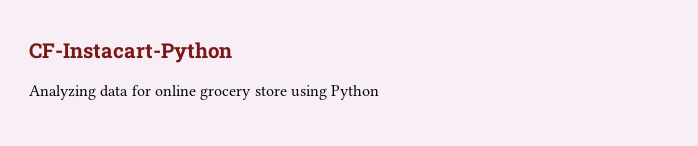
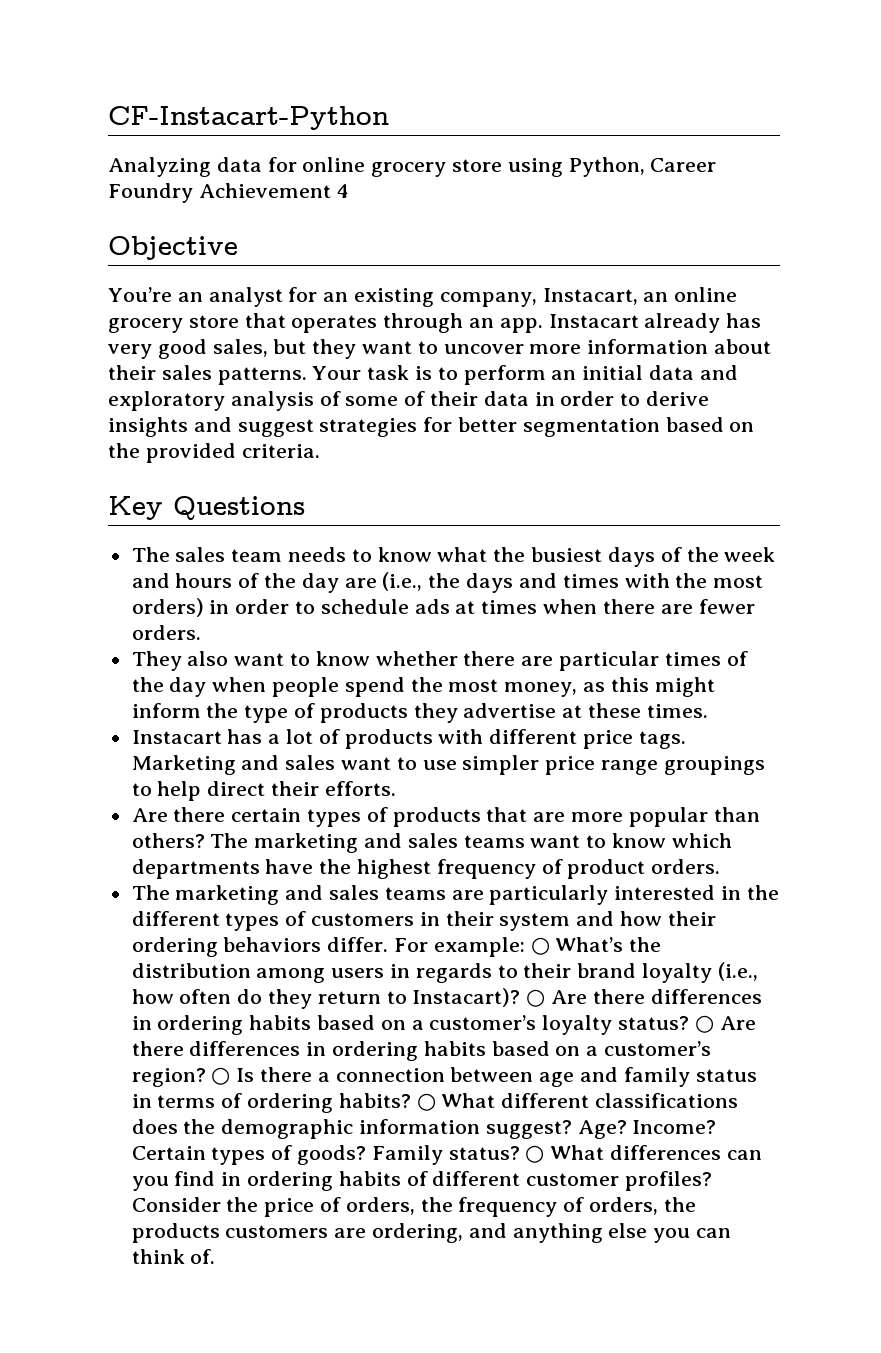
[331,85,380,100] Python -> [568,157,717,177] [108,183,349,203] [108,236,238,260] [108,287,738,307] [108,313,762,333] [108,339,772,359] [108,365,738,385] [108,391,710,411] [108,417,755,437] [108,443,320,463] [108,496,305,520] [131,547,776,567] [131,572,764,593] [131,598,755,617] [131,625,201,640] [131,651,748,671] [131,677,715,697] [131,703,708,723] [131,729,686,749] [131,755,765,775] [131,781,396,801] [131,807,760,827] [131,833,732,853] [131,859,721,879] [131,885,779,905] [131,911,716,931] [131,937,662,957] [131,962,758,983] [131,988,762,1009] [131,1015,756,1035] [131,1041,712,1061] [131,1067,757,1087] [131,1093,739,1113] [131,1119,717,1139] [131,1145,762,1165] [131,1171,713,1191] [131,1197,696,1217] [131,1223,732,1243] [131,1249,216,1264] Python, Career Foundry Achievement 4 // Objective // You’re an analyst for an existing company, Instacart, an online grocery store that operates through an app. Instacart already has very good sales, but they want to uncover more information about their sales patterns. Your task is to perform an initial data and exploratory analysis of some of their data in order to derive insights and suggest strategies for better segmentation based on the provided criteria. // Key Questions // The sales team needs to know what the busiest days of the week and hours of the day are (i.e., the days and times with the most orders) in order to schedule ads at times when there are fewer orders. // They also want to know whether there are particular times of the day when people spend the most money, as this might inform the type of products they advertise at these times. // Instacart has a lot of products with different price tags. Marketing and sales want to use simpler price range groupings to help direct their efforts. // Are there certain types of products that are more popular than others? The marketing and sales teams want to know which departments have the highest frequency of product orders. // The marketing and sales teams are particularly interested in the different types of customers in their system and how their ordering behaviors differ. For example: ○ What’s the distribution among users in regards to their brand loyalty (i.e., how often do they return to Instacart)? ○ Are there differences in ordering habits based on a customer’s loyalty status? ○ Are there differences in ordering habits based on a customer’s region? ○ Is there a connection between age and family status in terms of ordering habits? ○ What different classifications does the demographic information suggest? Age? Income? Certain types of goods? Family status? ○ What differences can you find in ordering habits of different customer profiles? Consider the price of orders, the frequency of orders, the products customers are ordering, and anything else you can think of.

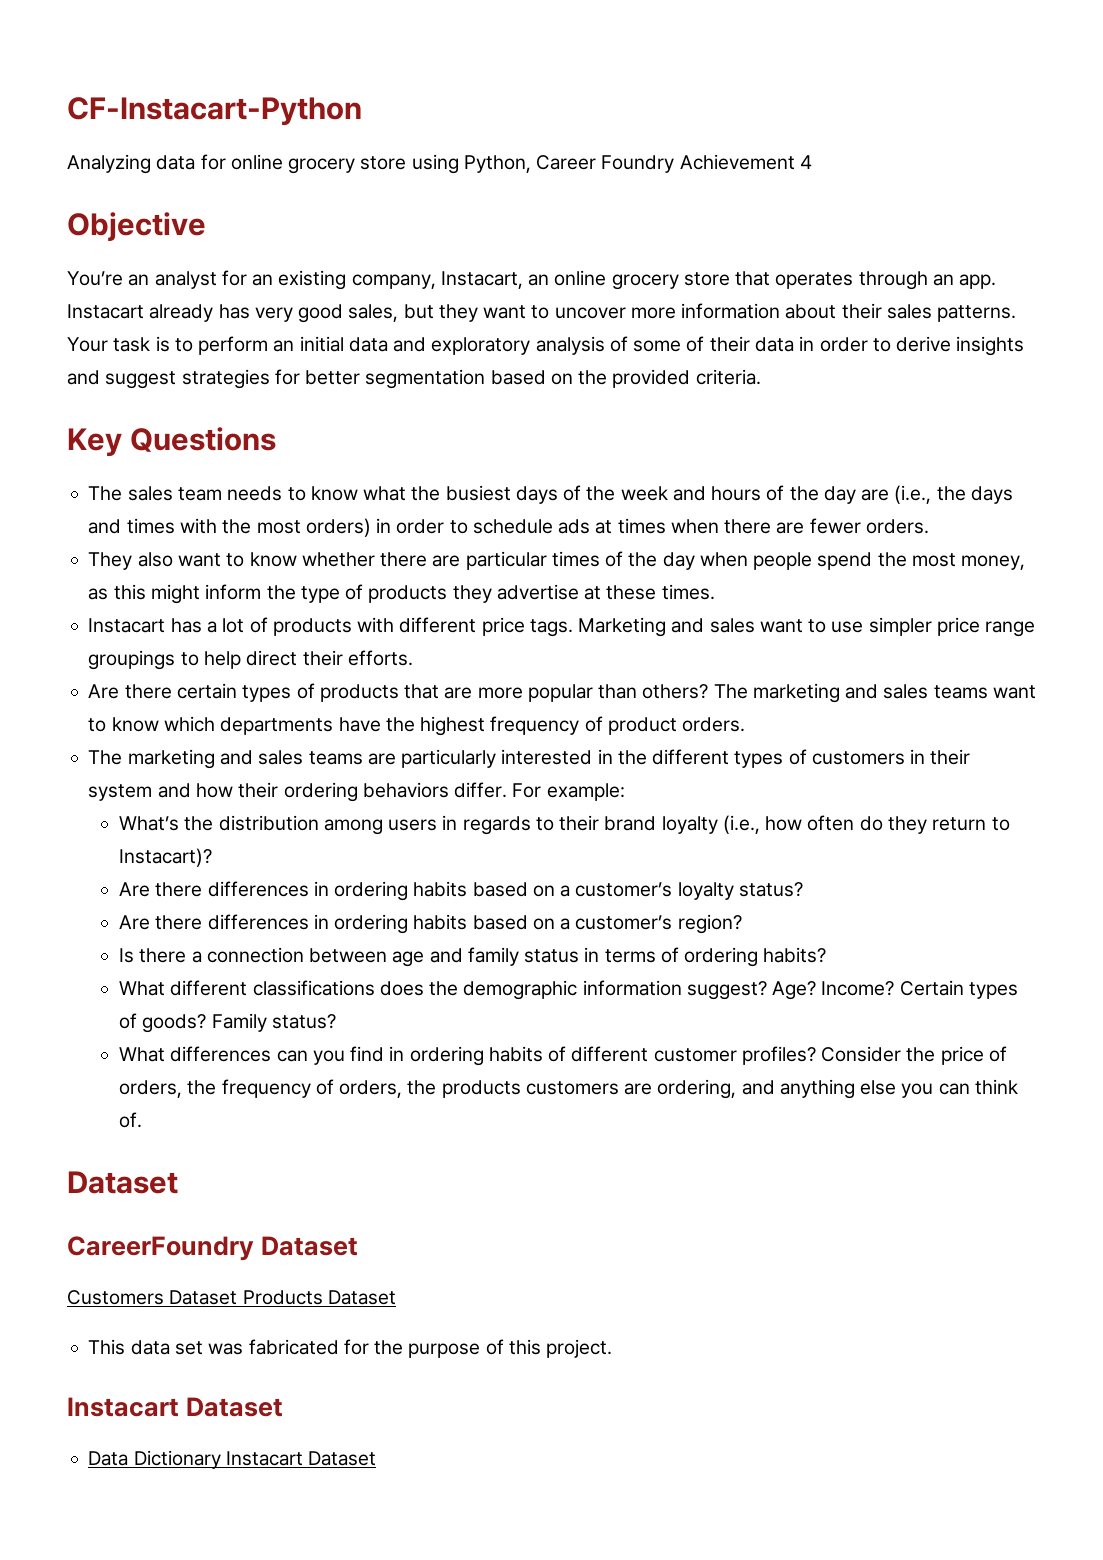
[530,937,550,955] ○ -> (625, 792) //
[526,989,546,1007] ○ -> (213, 857) //
[694,1015,714,1033] ○ -> (803, 889) //
[211,1067,231,1085] ○ -> (742, 924) //
[416,1093,436,1111] ○ -> (827, 955) //
[525,1145,545,1163] ○ -> (336, 1021) //
(216, 1256) none -> [67,1171,178,1194] [67,1236,359,1261] [67,1290,396,1305] [88,1339,613,1358] [67,1397,284,1417] [88,1450,377,1469] // Dataset // CareerFoundry Dataset // Customers Dataset Products Dataset // This data set was fabricated for the purpose of this project. // Instacart Dataset // Data Dictionary Instacart Dataset

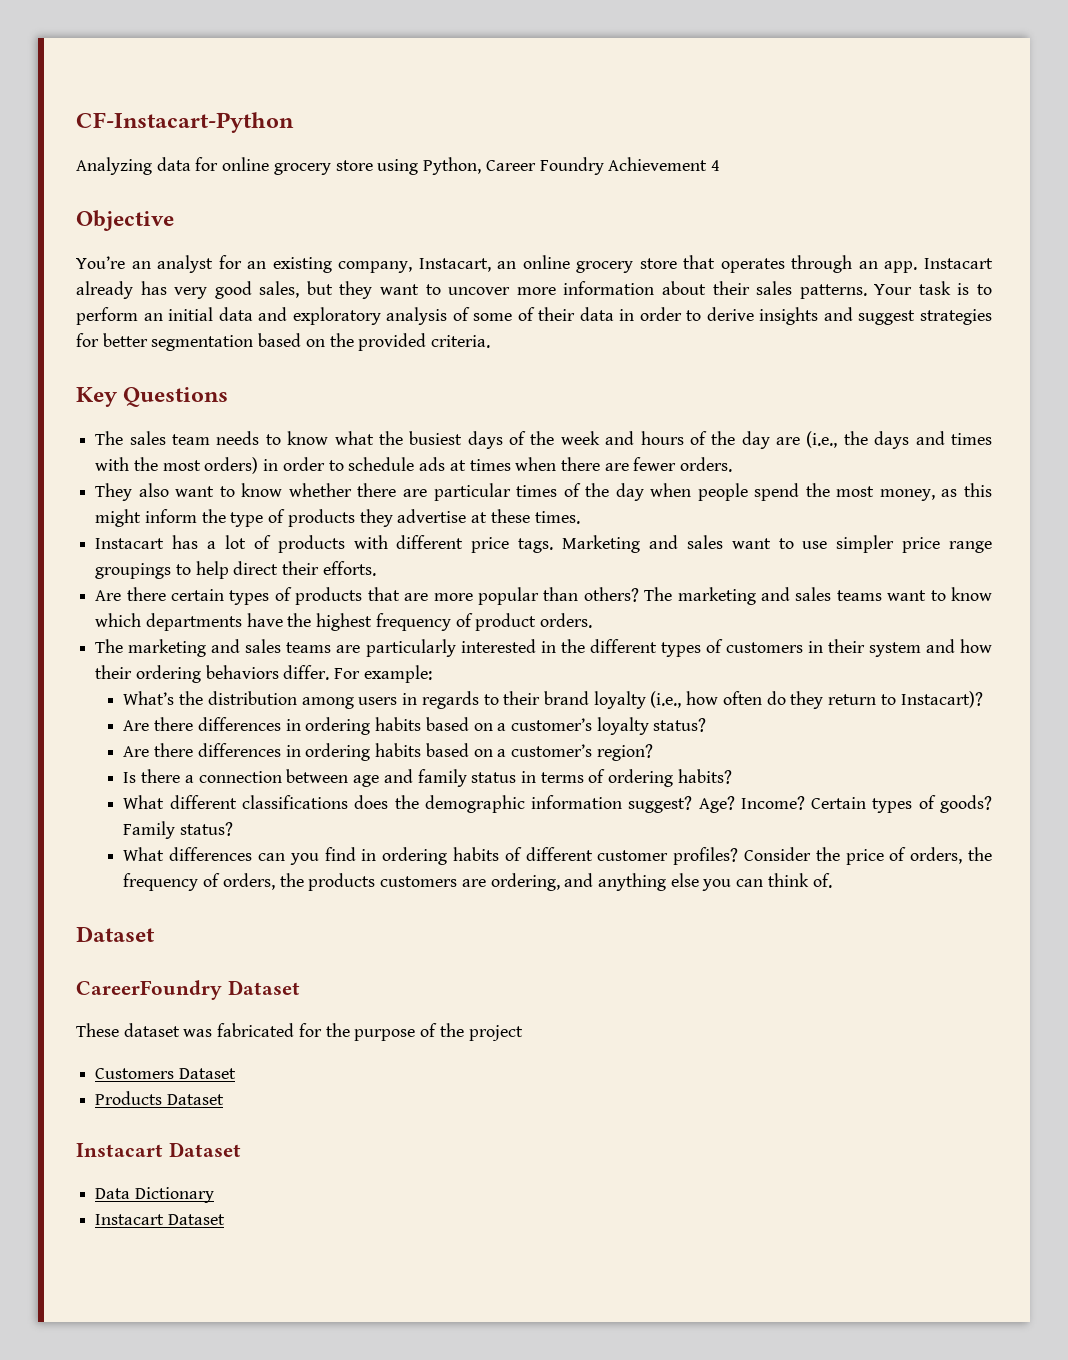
[67,1290,396,1305] [88,1339,203,1355] Customers Dataset Products Dataset // This data set -> [76,1023,180,1037] These dataset
[508,1339,613,1358] this project. -> [439,1023,523,1041] [95,1068,236,1079] [95,1091,224,1105] the project // Customers Dataset // Products Dataset
(221, 1459) none -> (214, 1195) //

